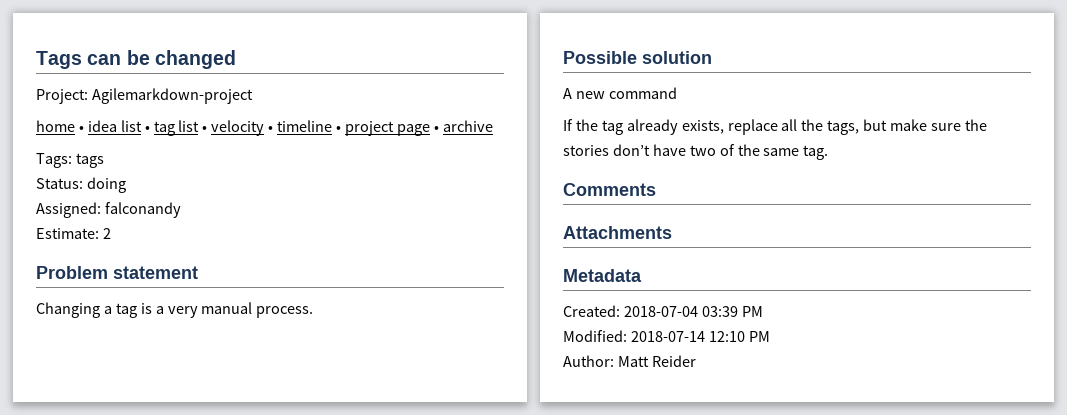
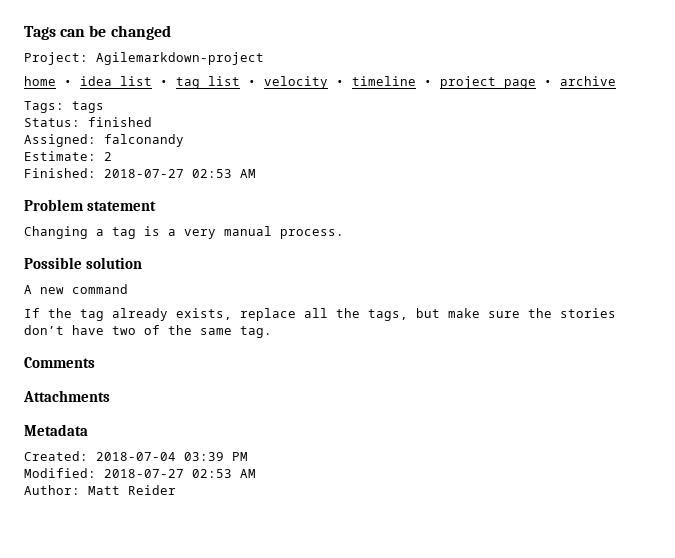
[86,177,126,193] doing -> [88,117,152,127] finished
(111, 233) none -> [24,168,256,178] // Finished: 2018-07-27 02:53 AM
[630,331,770,342] 2018-07-14 12:10 PM -> [104,469,256,478] 2018-07-27 02:53 AM

